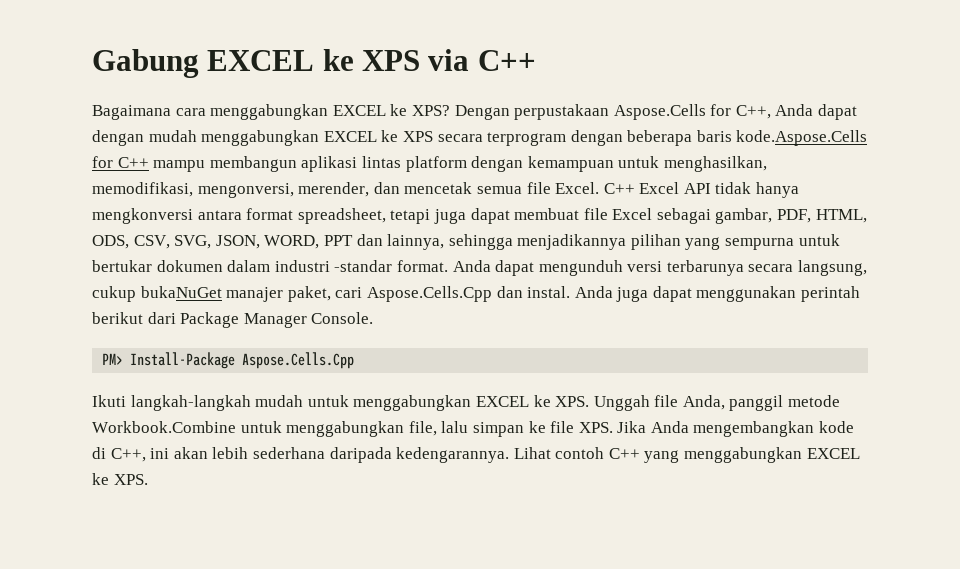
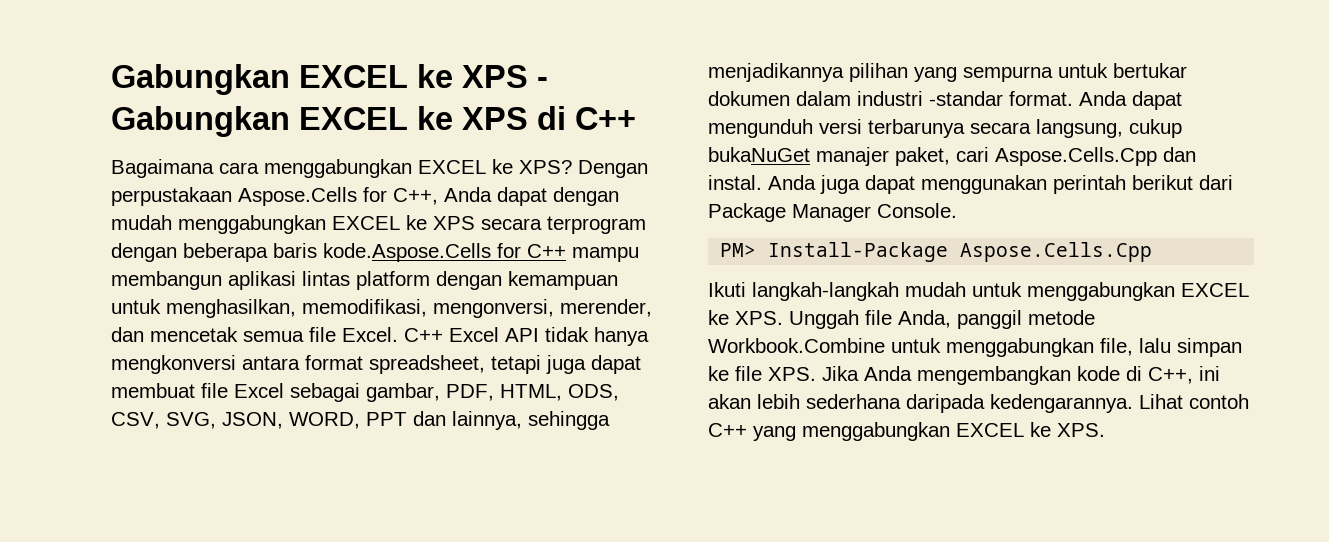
[92,49,470,78] Gabung EXCEL ke XPS via -> [111,64,548,95] [111,106,566,137] Gabungkan EXCEL ke XPS - Gabungkan EXCEL ke XPS di

